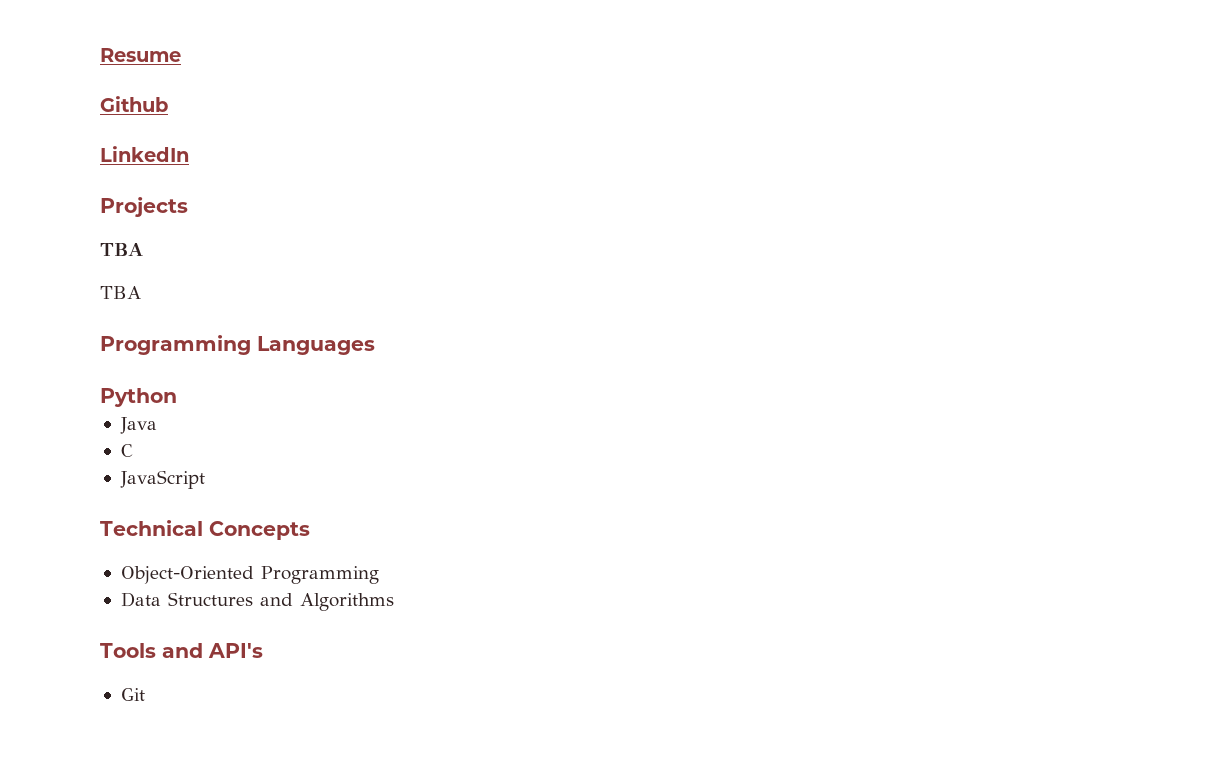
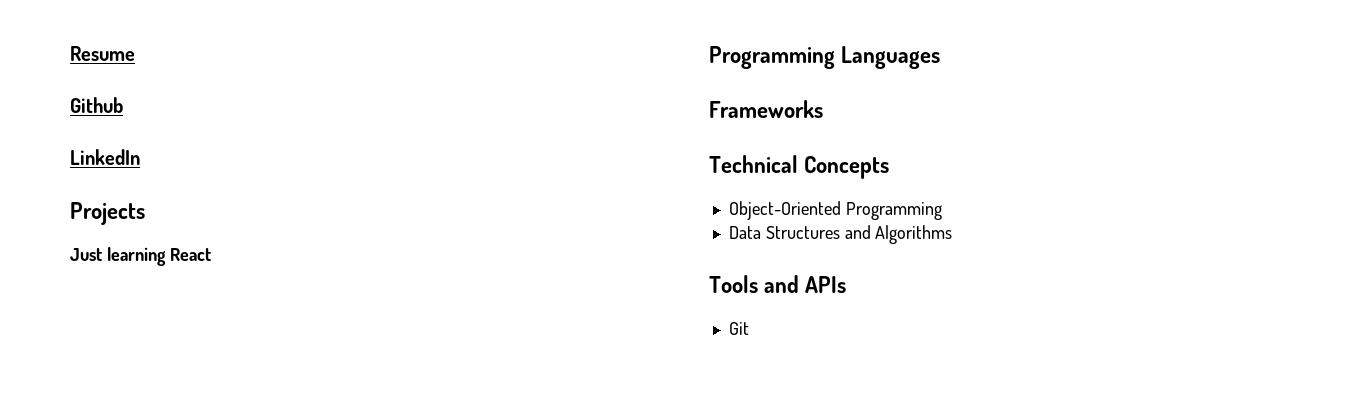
[100,243,143,256] [100,286,141,299] TBA // TBA -> [70,247,211,266] Just learning React
[100,388,177,407] [119,417,157,434] [120,444,133,457] [119,470,205,489] Python // Java // C // JavaScript -> [709,100,823,118] Frameworks
[208,643,263,658] API's -> [805,276,847,293] APIs

